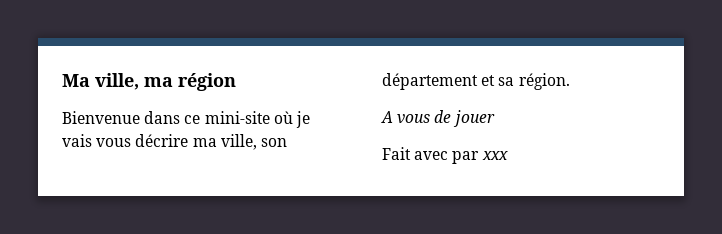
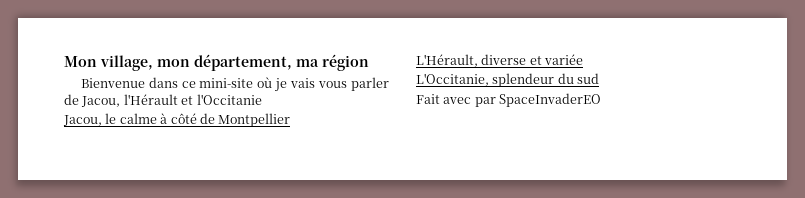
[62,73,139,90] Ma ville, -> [64,54,292,71] Mon village, mon département,
[135,134,287,150] [382,73,570,90] [381,110,495,127] décrire ma ville, son département et sa région. // A vous de jouer -> [350,77,389,91] [64,94,262,107] [63,113,291,127] [416,54,584,67] [416,73,600,87] parler de Jacou, l'Hérault et l'Occitanie // Jacou, le calme à côté de Montpellier // L'Hérault, diverse et variée // L'Occitanie, splendeur du sud
[481,151,508,160] xxx -> [499,93,602,107] SpaceInvaderEO

